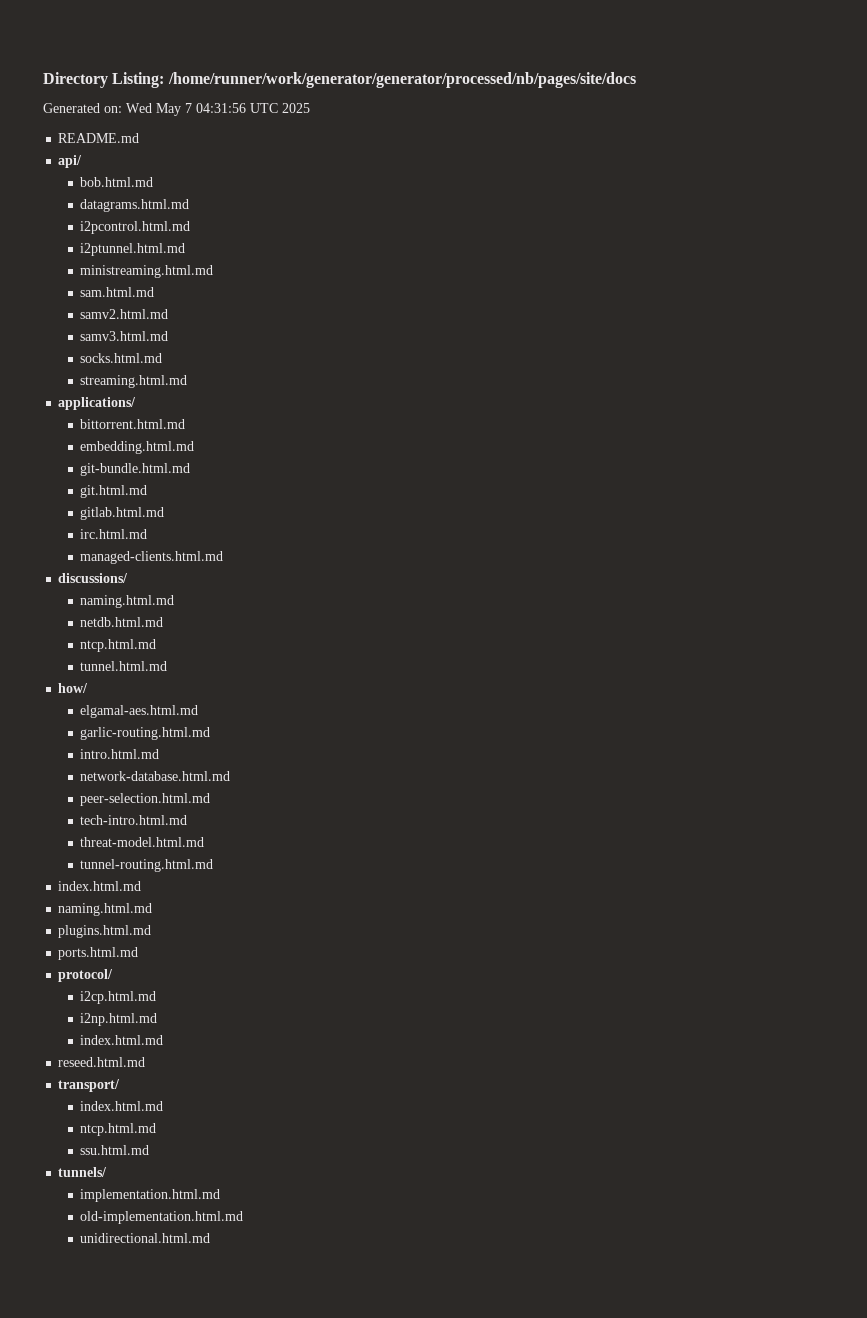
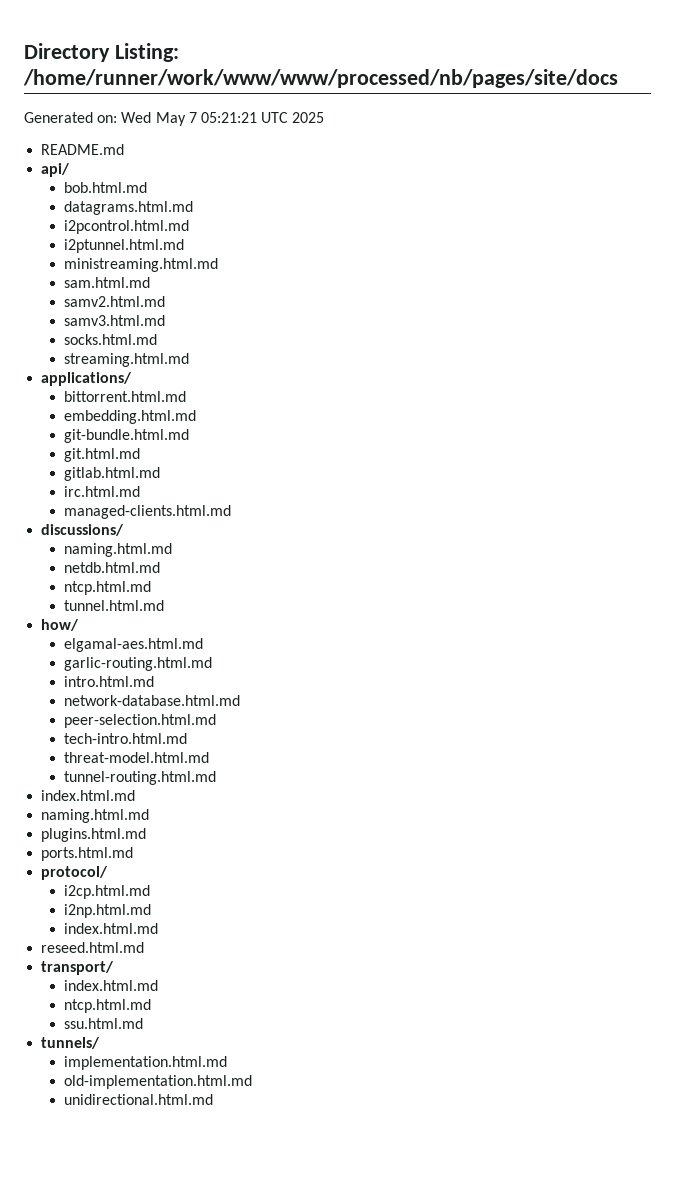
[167,72,636,88] /home/runner/work/generator/generator/processed/nb/pages/site/docs -> [23,69,618,88] /home/runner/work/www/www/processed/nb/pages/site/docs
[196,103,246,113] 04:31:56 -> [200,112,257,123] 05:21:21

